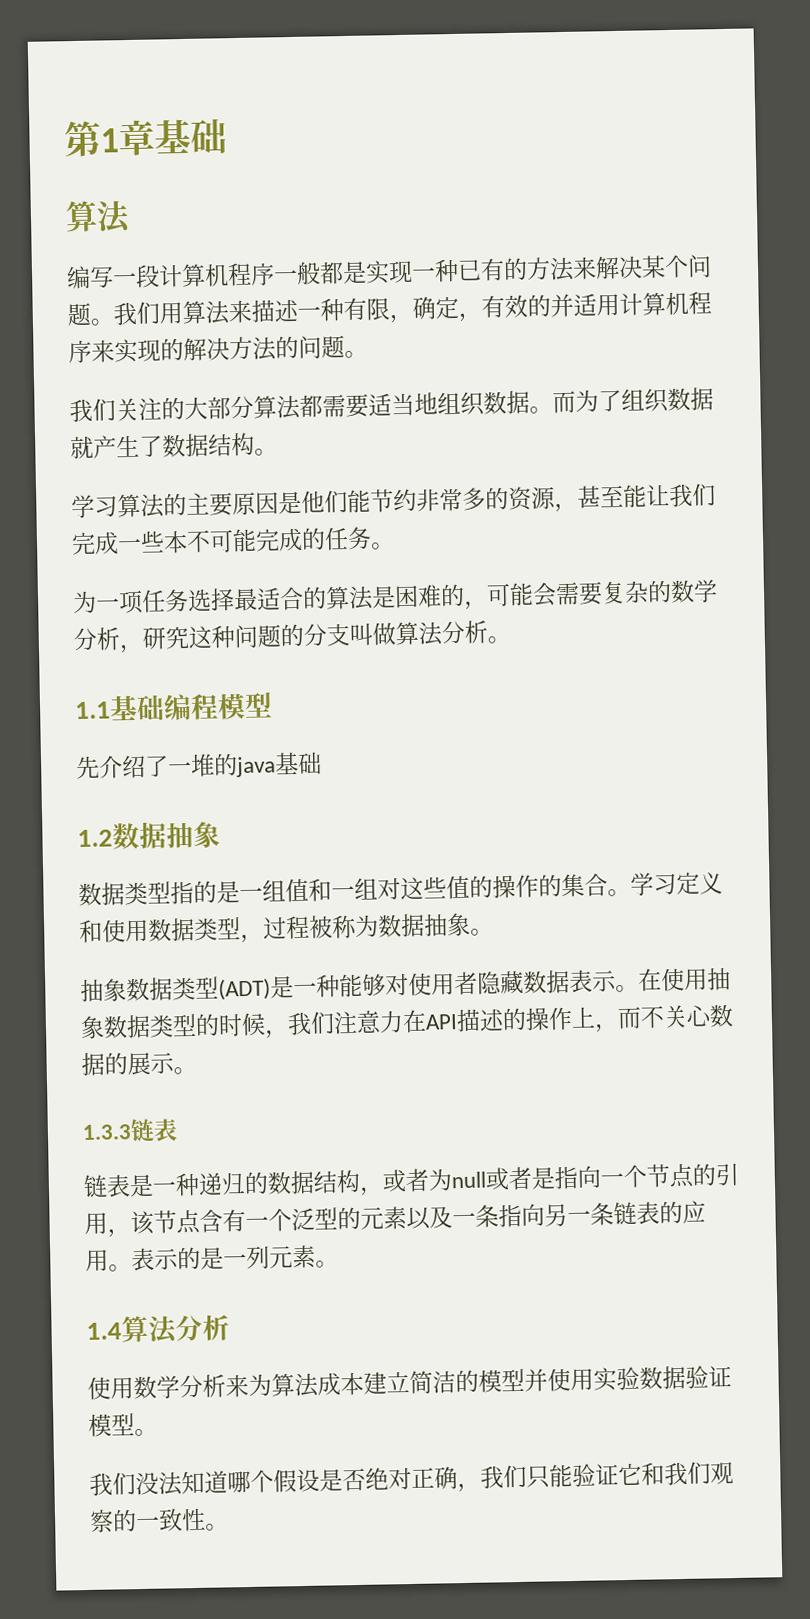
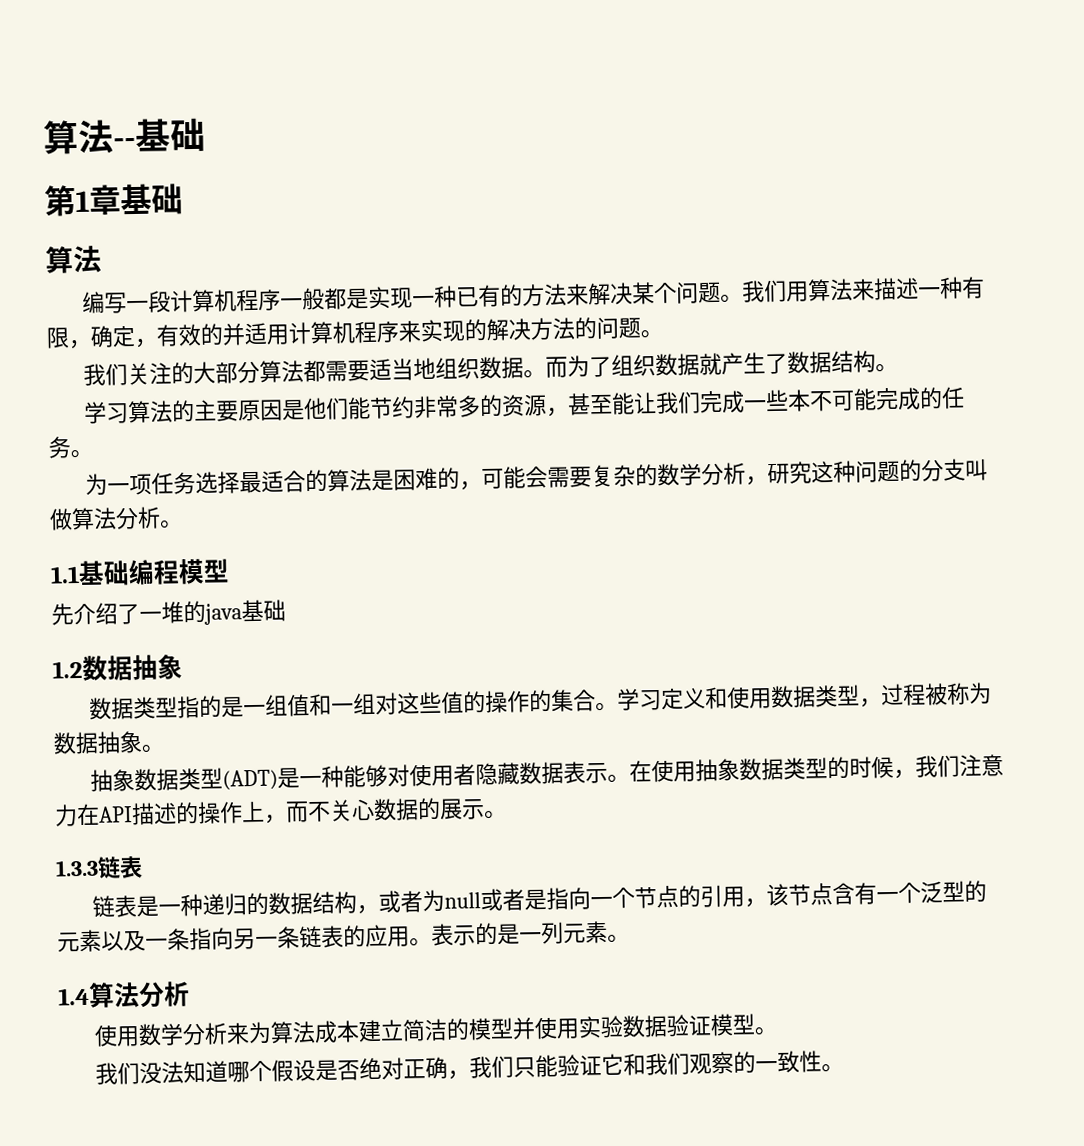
(64, 139) none -> [43,117,206,155] 算法--基础 //

